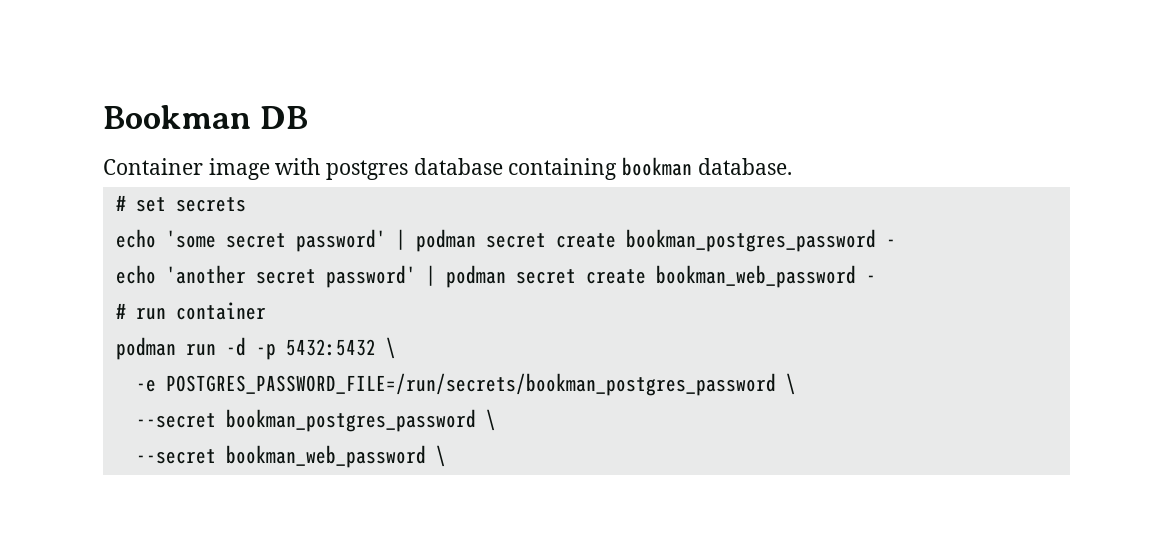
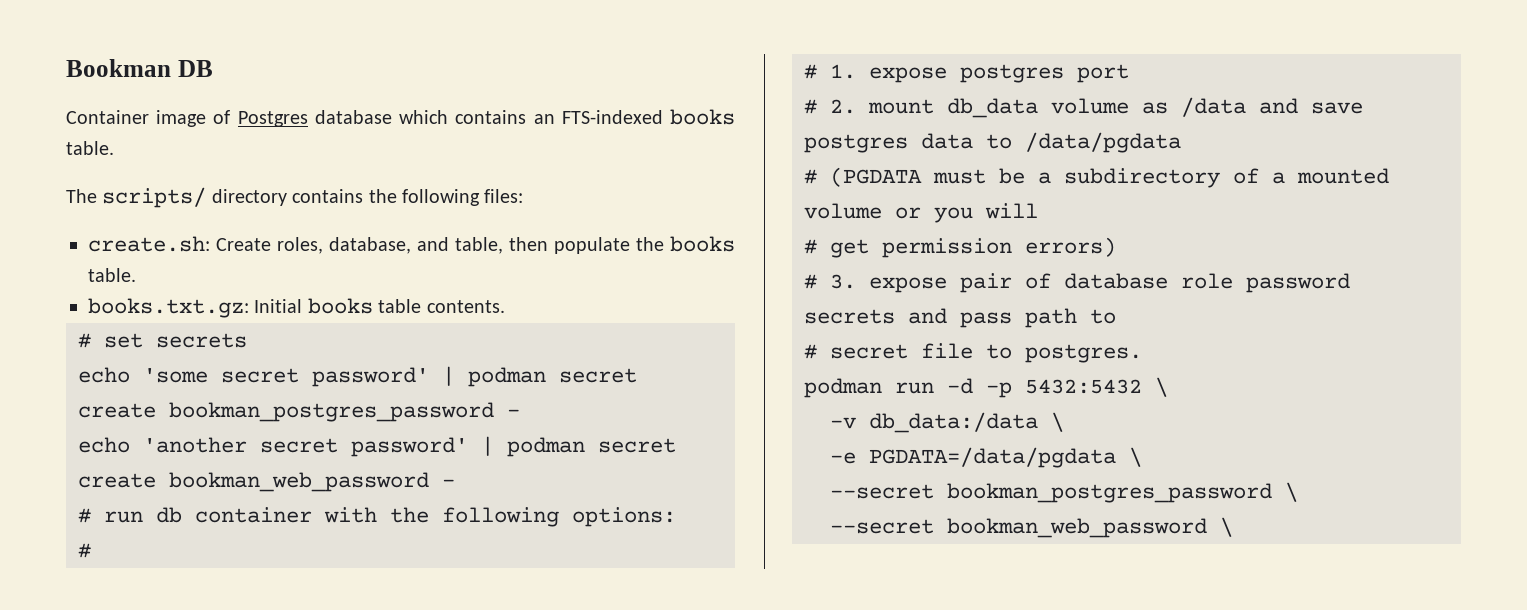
[275,157,792,180] with postgres database containing bookman database. -> [213,109,735,127] [66,141,114,155] [66,187,524,208] [88,236,735,254] [88,268,136,282] [88,298,505,318] of Postgres database which contains an FTS-indexed books table. // The scripts/ directory contains the following files: // create.sh: Create roles, database, and table, then populate the books table. // books.txt.gz: Initial books table contents.
(166, 313) none -> [156,507,182,523] db
(266, 311) none -> [324,507,676,527] [78,543,91,558] [804,64,1129,83] [804,97,1363,118] [804,132,1181,153] [804,167,1389,188] [804,203,1038,223] [804,237,1116,258] [804,273,1350,293] [804,308,1116,328] [804,343,1142,363] with the following options: // # // # 1. expose postgres port // # 2. mount db_data volume as /data and save postgres data to /data/pgdata // # (PGDATA must be a subdirectory of a mounted volume or you will // # get permission errors) // # 3. expose pair of database role password secrets and pass path to // # secret file to postgres.
(396, 348) none -> [830,412,1064,433] // -v db_data:/data \
[165,373,776,396] POSTGRES_PASSWORD_FILE=/run/secrets/bookman_postgres_password -> [869,447,1116,468] PGDATA=/data/pgdata

